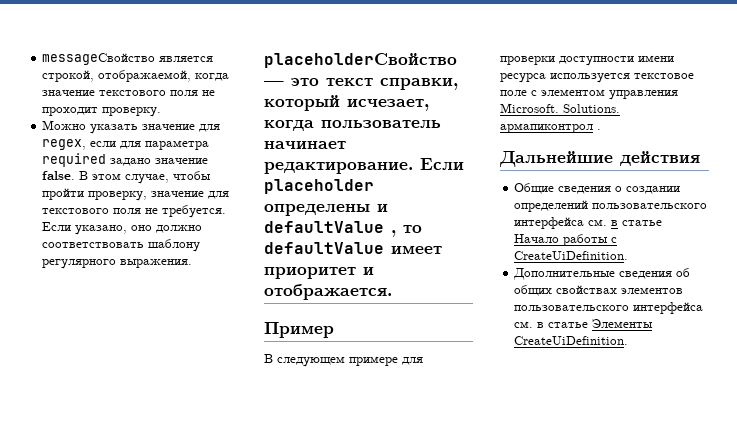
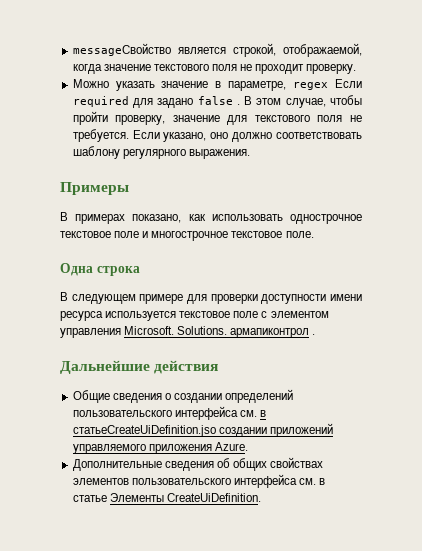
[199,124,221,132] [42,139,210,150] [42,153,209,167] [42,171,76,180] для regex, если для параметра required задано значение false. -> [215,79,362,91] [72,96,240,108] в параметре, regex Если required для задано false .
[264,53,457,68] [264,78,458,90] [264,95,429,111] [264,120,441,131] [264,141,346,149] [264,158,464,174] [264,179,374,194] [264,204,388,216] [264,221,422,237] [264,242,442,254] [264,267,374,279] [264,284,392,300] [264,322,334,338] placeholderСвойство — это текст справки, который исчезает, когда пользователь начинает редактирование. Если placeholder определены и defaultValue , то defaultValue имеет приоритет и отображается. // Пример -> [60,182,129,195] [60,212,362,224] [60,231,314,241] [60,263,140,276] Примеры // В примерах показано, как использовать однострочное текстовое поле и многострочное текстовое поле. // Одна строка
[622,220,663,226] [514,234,618,246] [514,251,629,260] статье Начало работы с CreateUiDefinition. -> [72,423,333,437] [72,442,248,454] статьеCreateUiDefinition.jsо создании приложений управляемого приложения Azure.

